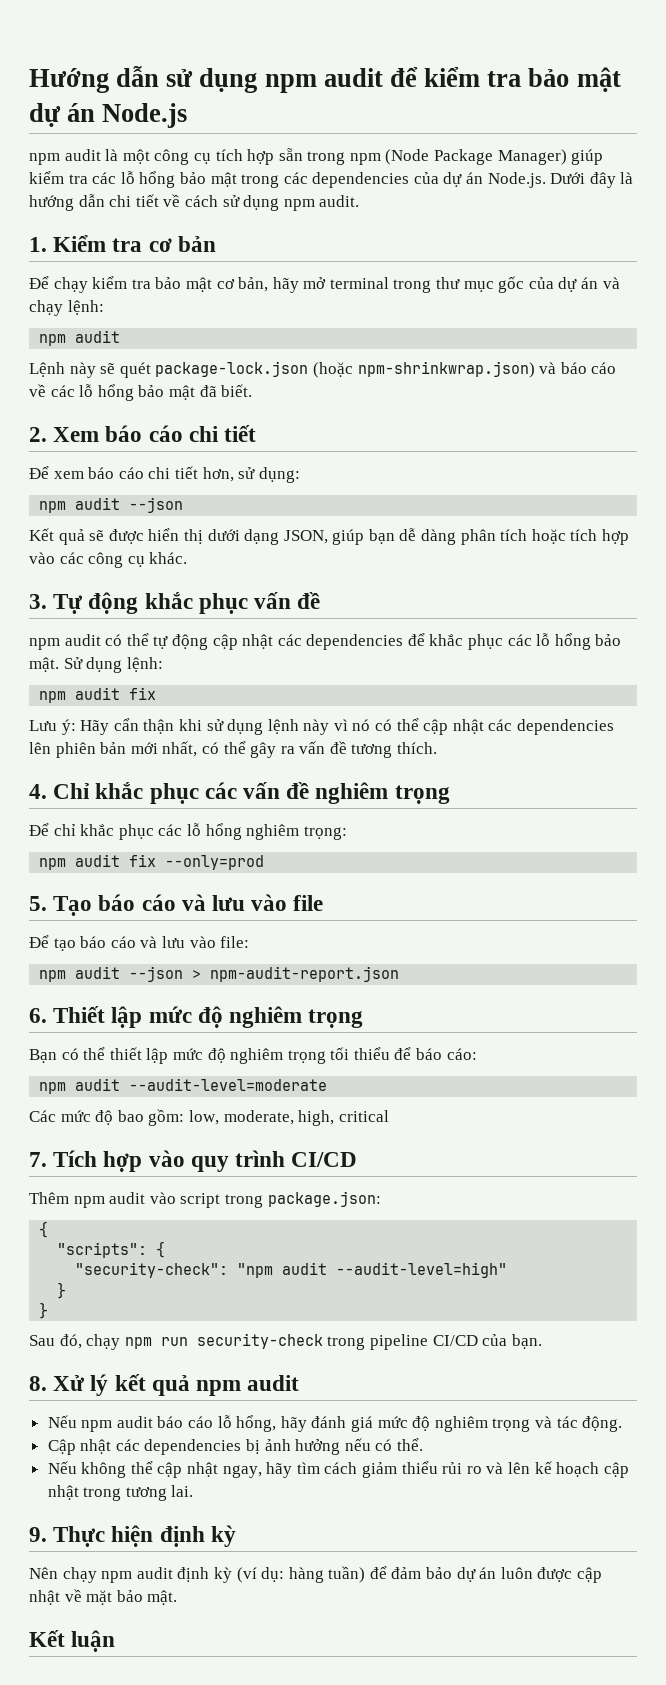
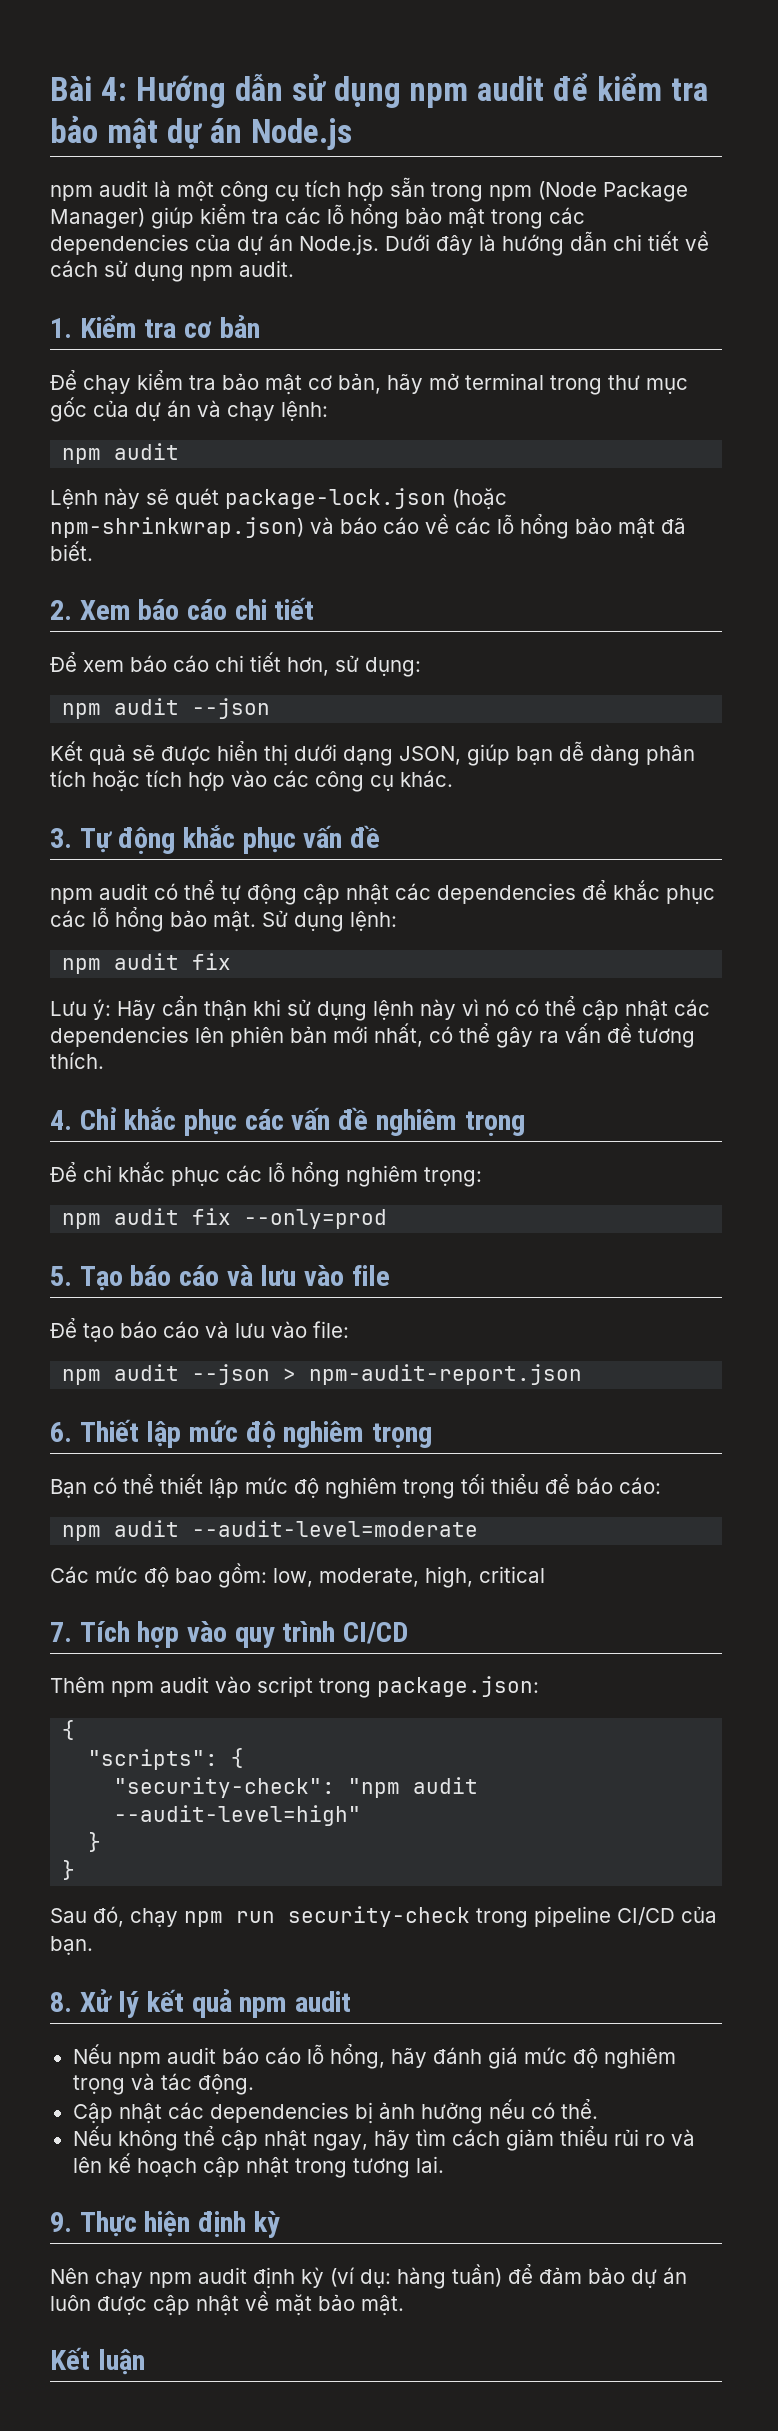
(29, 80) none -> [50,76,127,101] Bài 4:

